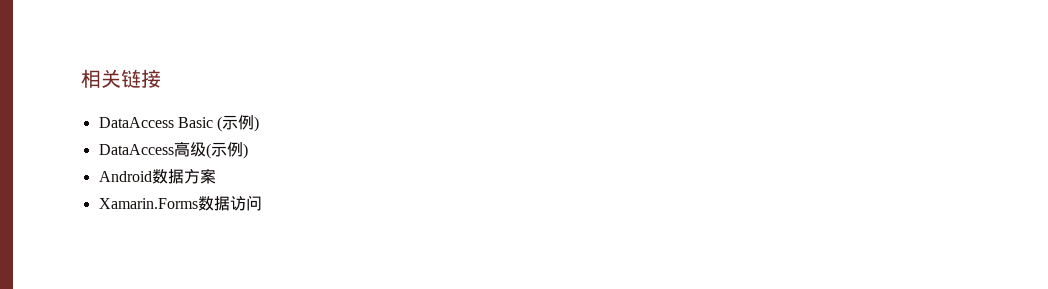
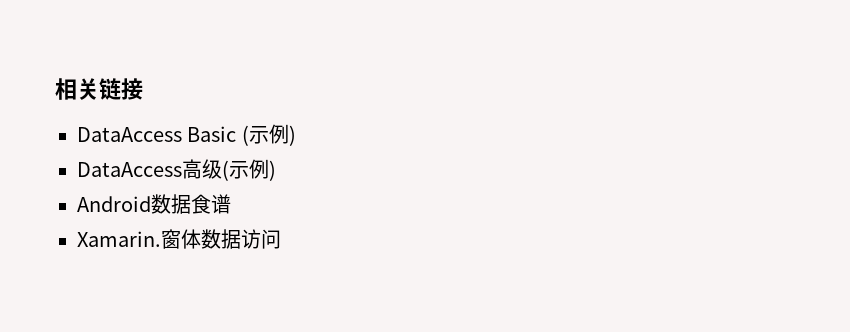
[183,169,216,184] [98,198,198,209] 方案 // Xamarin.Forms -> [191,194,231,214] [77,229,201,249] 食谱 // Xamarin.窗体

